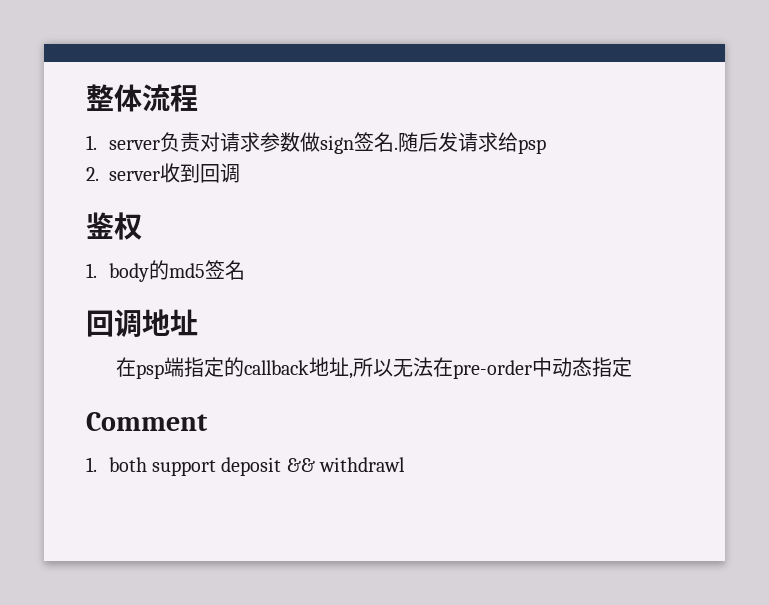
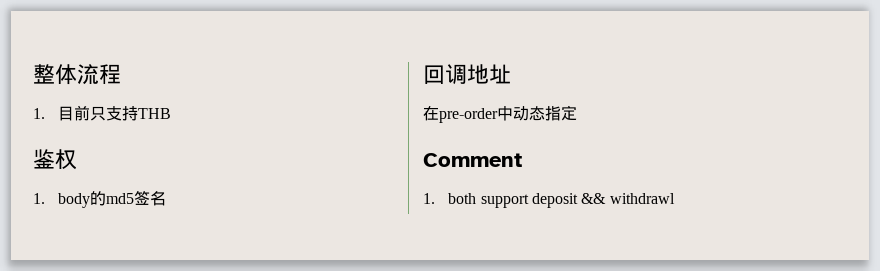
[108,132,546,154] [86,163,240,183] server负责对请求参数做sign签名.随后发请求给psp // 2. server收到回调 -> [58,105,172,121] 目前只支持THB
[135,357,453,379] psp端指定的callback地址,所以无法在 -> (439, 113) none

